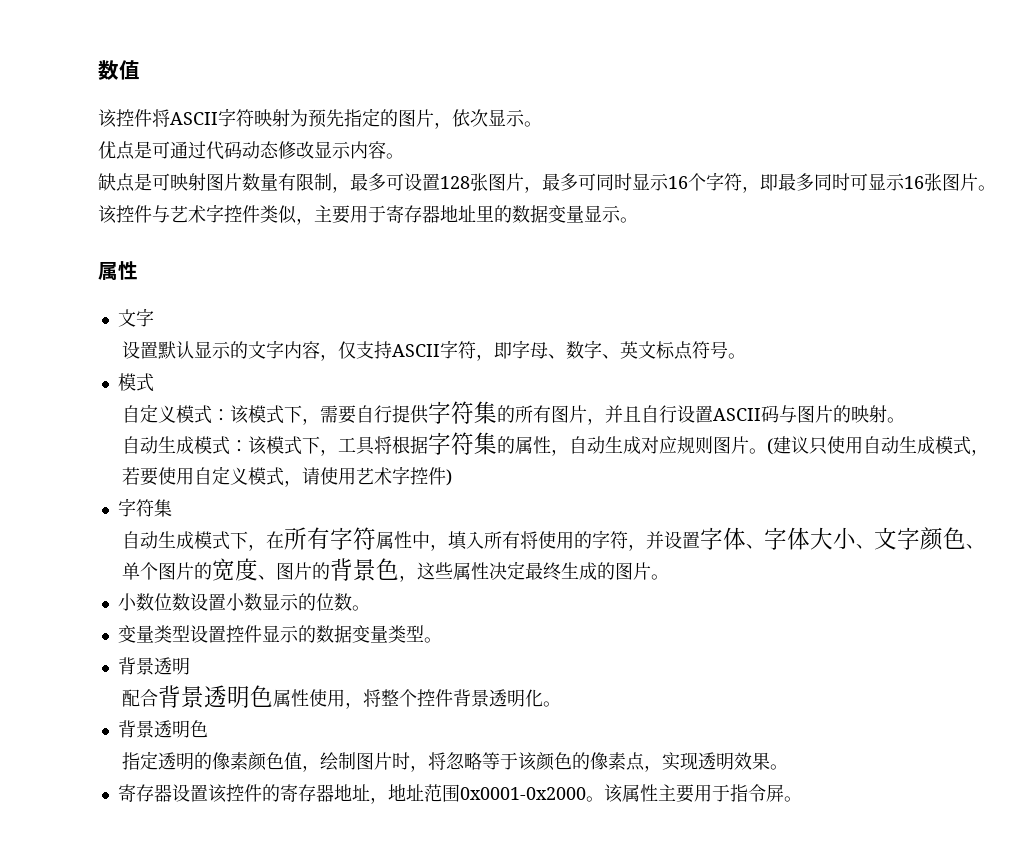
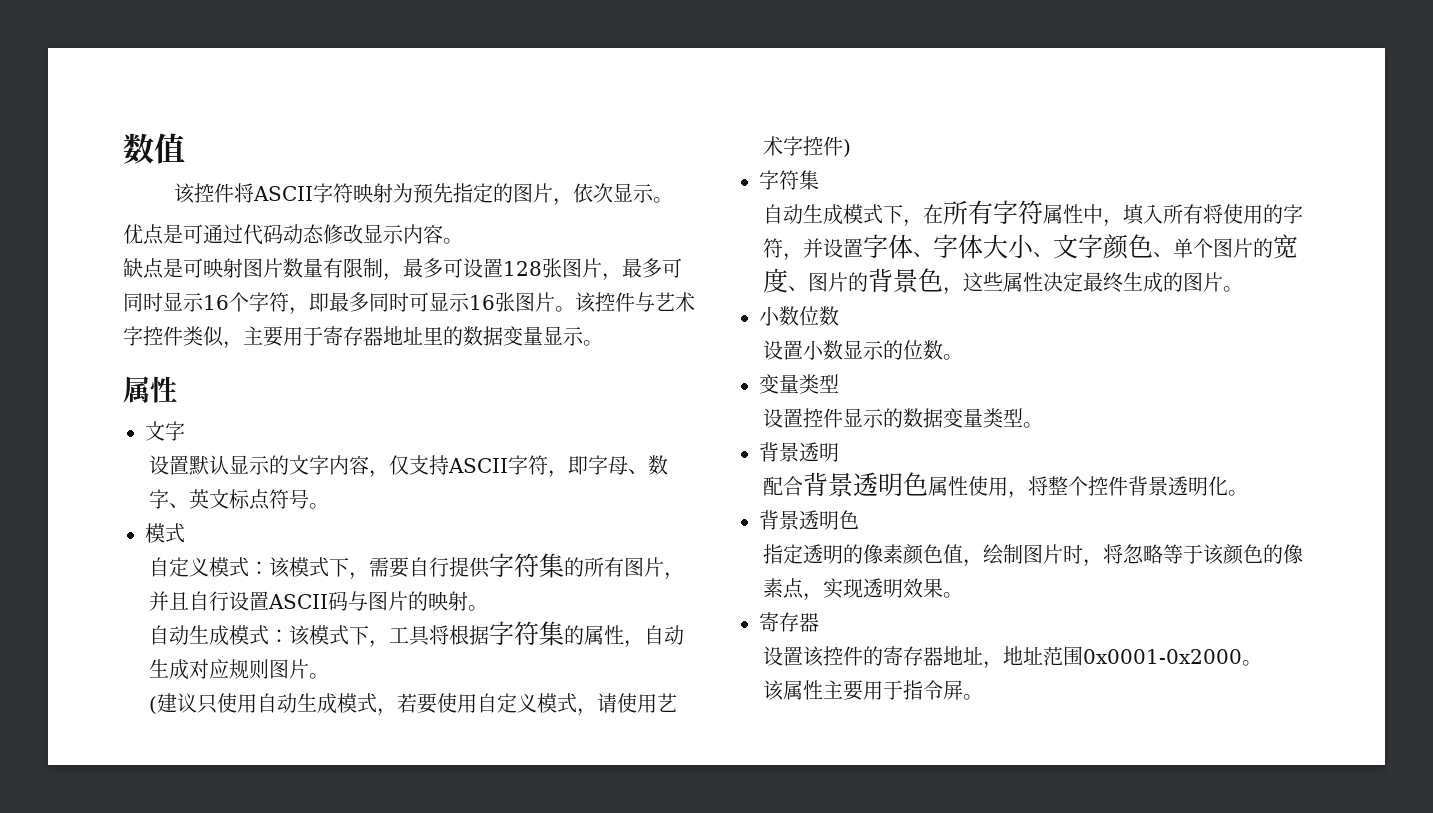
(768, 451) none -> (330, 676) //
(190, 602) none -> (839, 316) //
(190, 633) none -> (839, 383) //
(172, 793) none -> (819, 622) //
(604, 799) none -> (1263, 663) //

